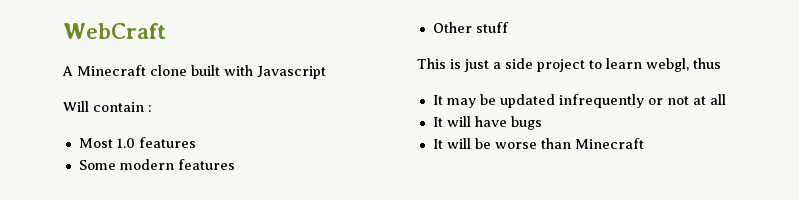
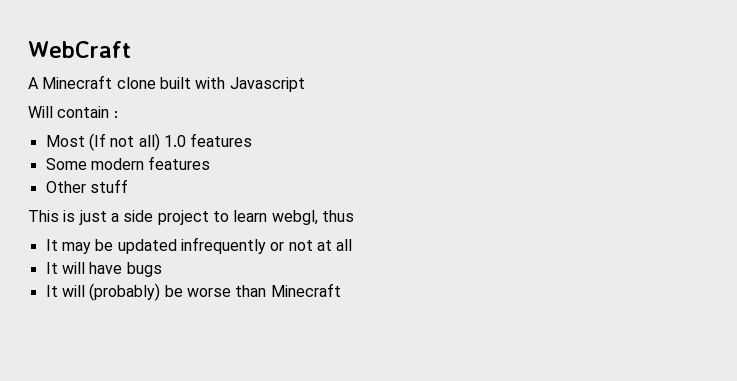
(113, 143) none -> [88,133,160,151] (If not all)
(471, 143) none -> [89,283,161,301] (probably)

